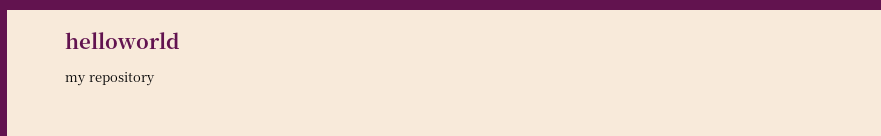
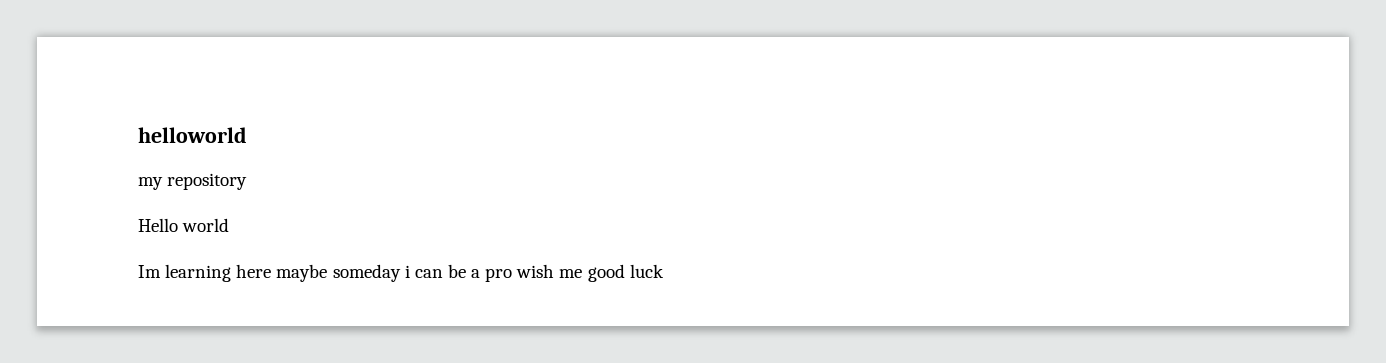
(155, 79) none -> [138,218,230,232] [138,264,664,282] // Hello world // Im learning here maybe someday i can be a pro wish me good luck

